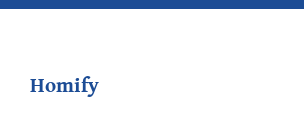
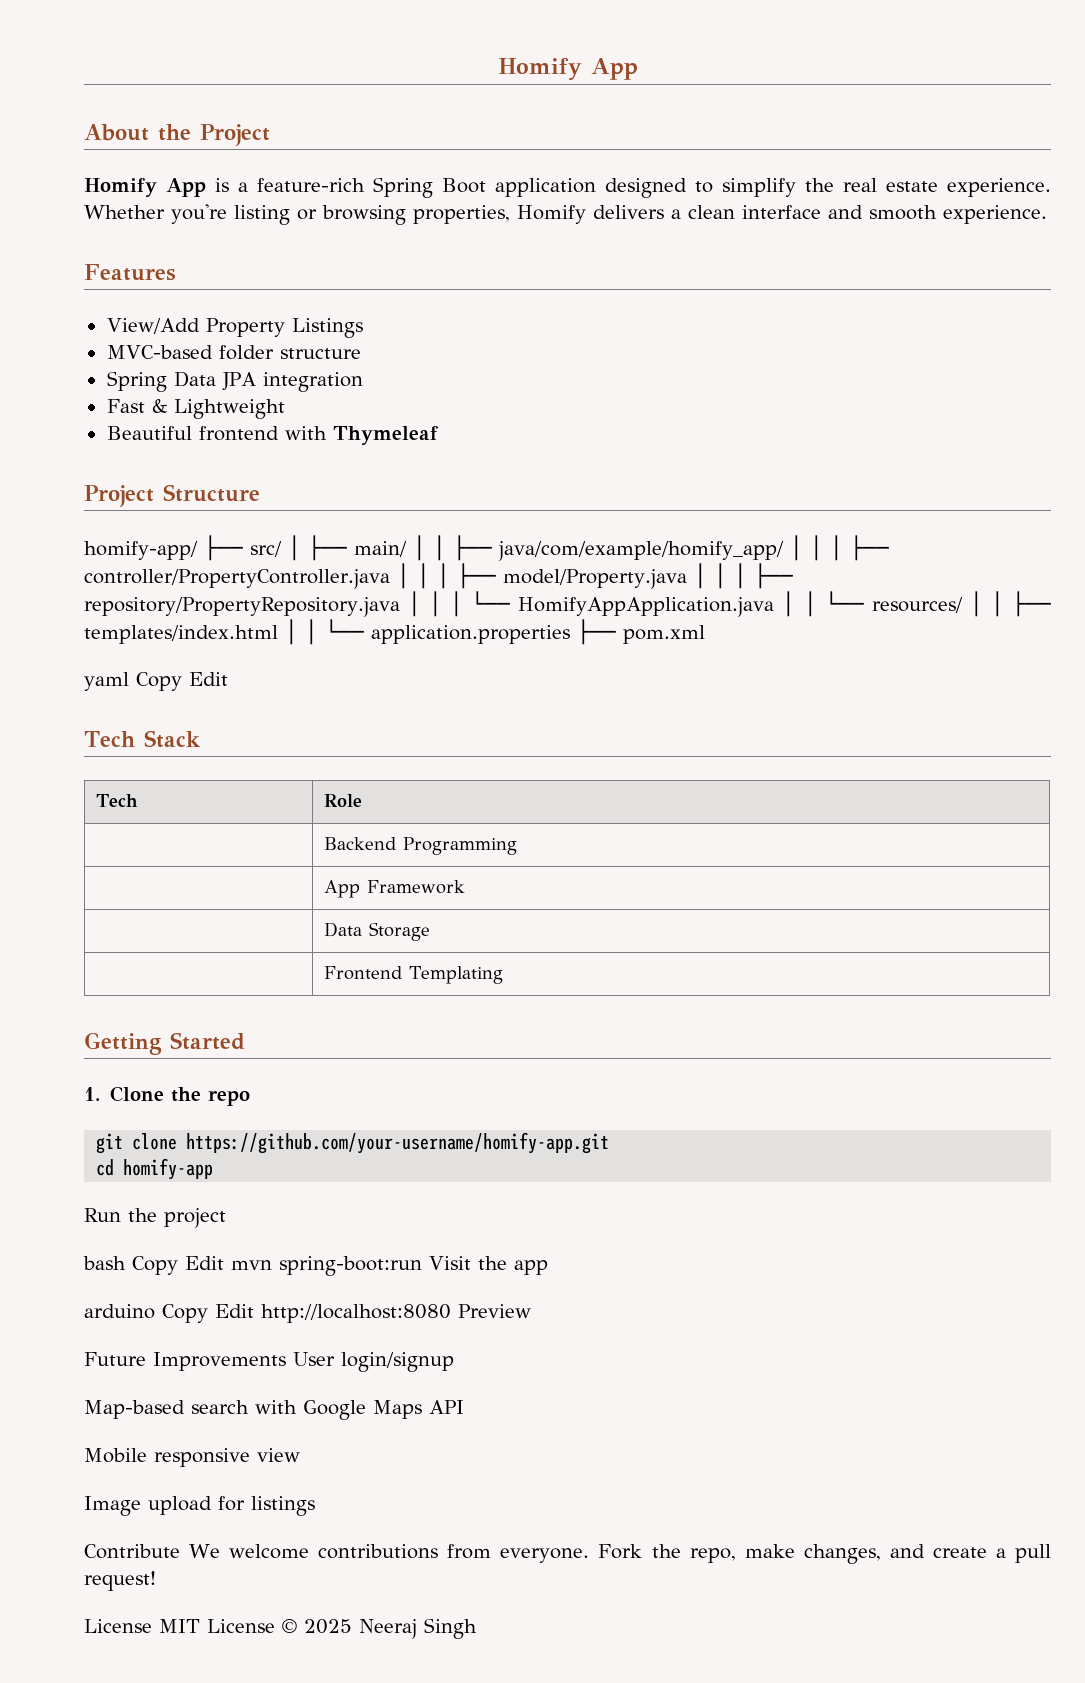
[30,76,99,97] Homify -> [497,58,638,80] [84,124,270,146] [84,177,1051,198] [84,204,1047,225] [84,264,176,281] [106,318,363,338] [106,345,361,360] [106,371,363,392] [106,398,285,419] [106,426,438,445] [84,484,260,507] [84,535,889,561] [84,563,793,589] [84,591,1051,617] [84,619,705,645] [84,672,228,691] [84,730,200,748] [96,794,139,807] [324,794,363,807] [324,837,518,855] [324,880,466,898] [324,922,431,941] [324,966,504,984] [84,1032,245,1055] [84,1086,251,1106] [96,1132,610,1154] [96,1158,214,1180] [84,1208,226,1228] [83,1256,548,1276] [84,1304,531,1323] [84,1352,454,1372] [84,1400,464,1420] [84,1448,300,1467] [84,1496,315,1516] [84,1544,1051,1564] [84,1571,156,1591] [84,1618,477,1639] Homify App // About the Project // Homify App is a feature-rich Spring Boot application designed to simplify the real estate experience. Whether you're listing or browsing properties, Homify delivers a clean interface and smooth experience. // Features // View/Add Property Listings // MVC-based folder structure // Spring Data JPA integration // Fast & Lightweight // Beautiful frontend with Thymeleaf // Project Structure // homify-app/ ├── src/ │ ├── main/ │ │ ├── java/com/example/homify_app/ │ │ │ ├── controller/PropertyController.java │ │ │ ├── model/Property.java │ │ │ ├── repository/PropertyRepository.java │ │ │ └── HomifyAppApplication.java │ │ └── resources/ │ │ ├── templates/index.html │ │ └── application.properties ├── pom.xml // yaml Copy Edit // Tech Stack // Tech | Role // | Backend Programming // | App Framework // | Data Storage // | Frontend Templating // Getting Started // 1. Clone the repo // git clone https://github.com/your-username/homify-app.git // cd homify-app // Run the project // bash Copy Edit mvn spring-boot:run Visit the app // arduino Copy Edit http://localhost:8080 Preview // Future Improvements User login/signup // Map-based search with Google Maps API // Mobile responsive view // Image upload for listings // Contribute We welcome contributions from everyone. Fork the repo, make changes, and create a pull request! // License MIT License © 2025 Neeraj Singh

